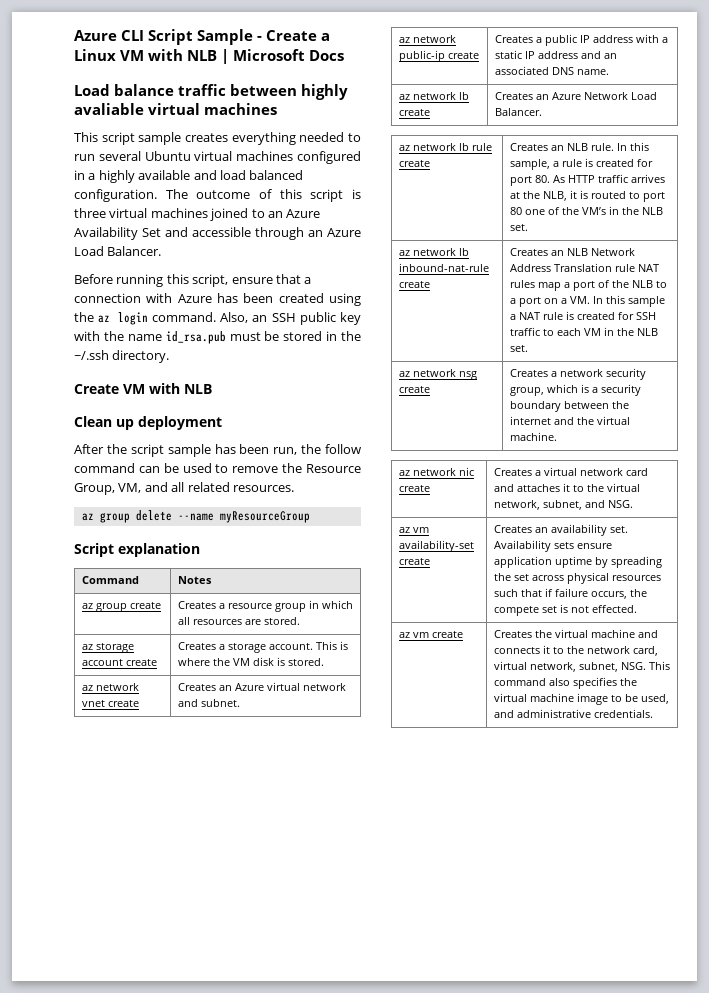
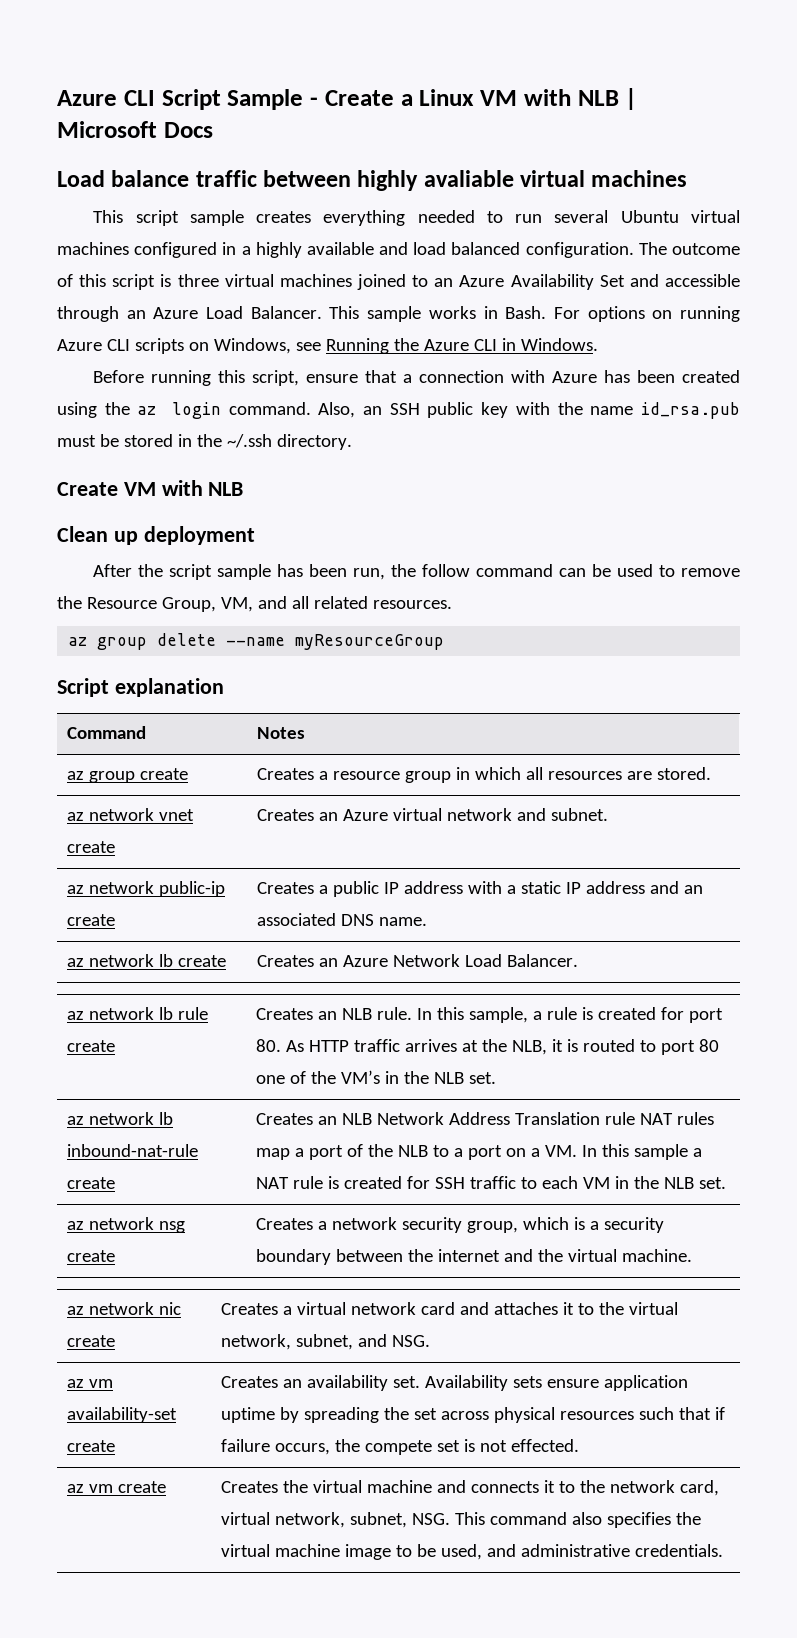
(162, 251) none -> [329,306,741,322] [57,338,598,354] This sample works in Bash. For options on running Azure CLI scripts on Windows, see Running the Azure CLI in Windows.
[81,643,134,653] [81,659,157,666] [177,641,348,653] [177,657,324,666] // az storage account create | Creates a storage account. This is where the VM disk is stored. -> (711, 773) none

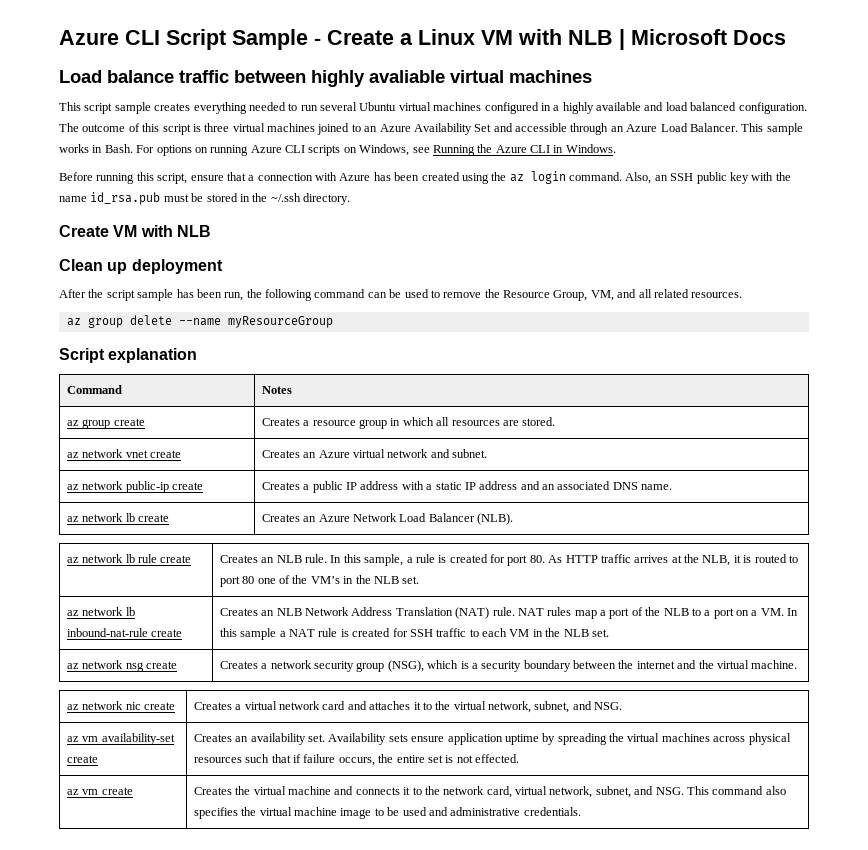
[422,564,471,577] follow -> [265,289,312,301] following
[506,954,578,967] Balancer. -> [428,513,514,525] Balancer (NLB).
[604,1112,635,1125] rule -> [455,607,515,619] (NAT) rule.
[466,1221,518,1233] group, -> [356,660,424,672] group (NSG),
[413,1408,437,1420] set -> [627,733,710,742] virtual machines
[364,1440,432,1455] compete -> [396,755,425,763] entire
(407, 1520) none -> [634,786,654,795] and
[440,1544,482,1560] used, -> [402,807,427,816] used

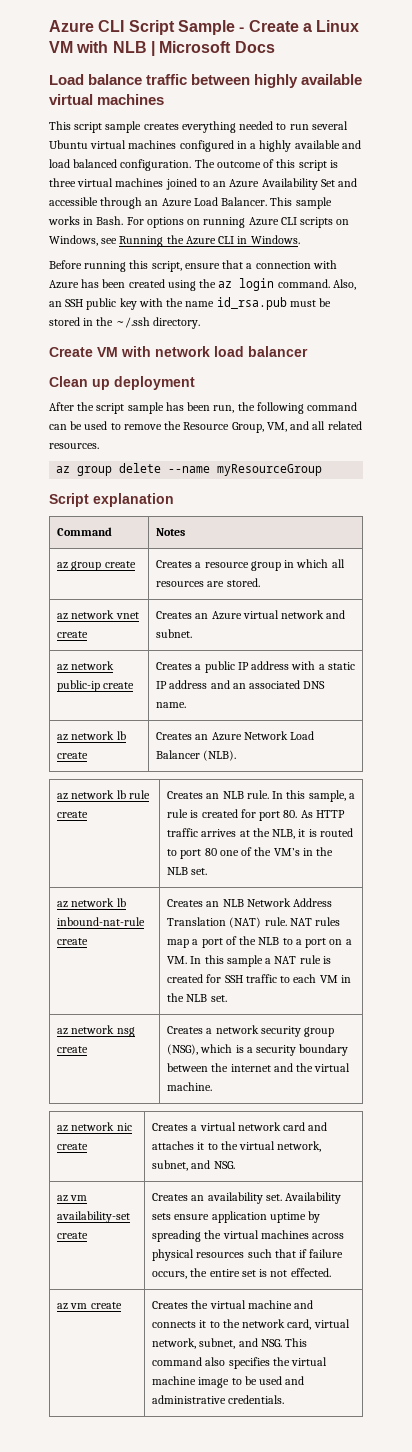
[369,70,445,83] avaliable -> [301,74,363,85] available
[176,225,211,237] NLB -> [155,346,308,357] network load balancer

